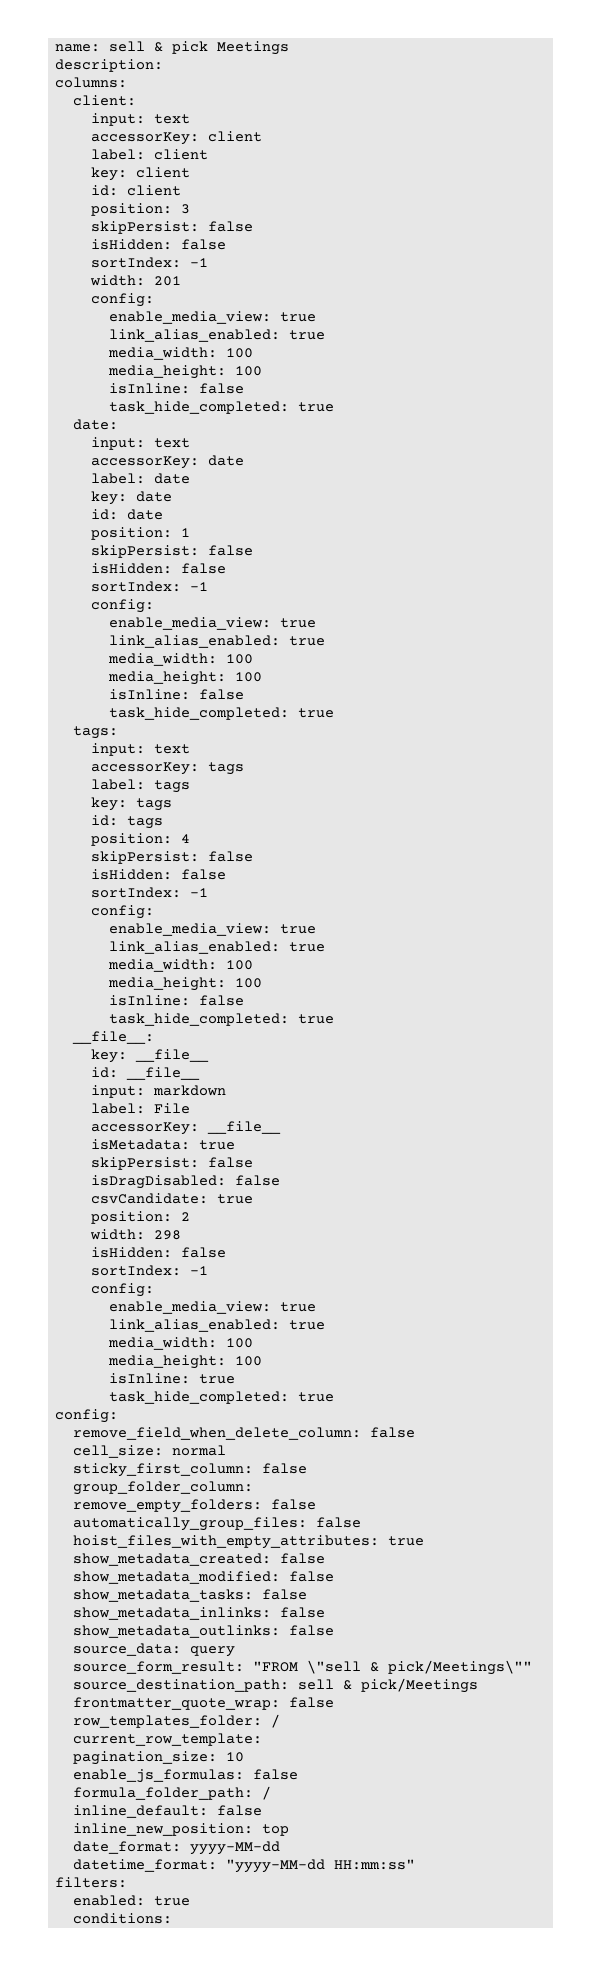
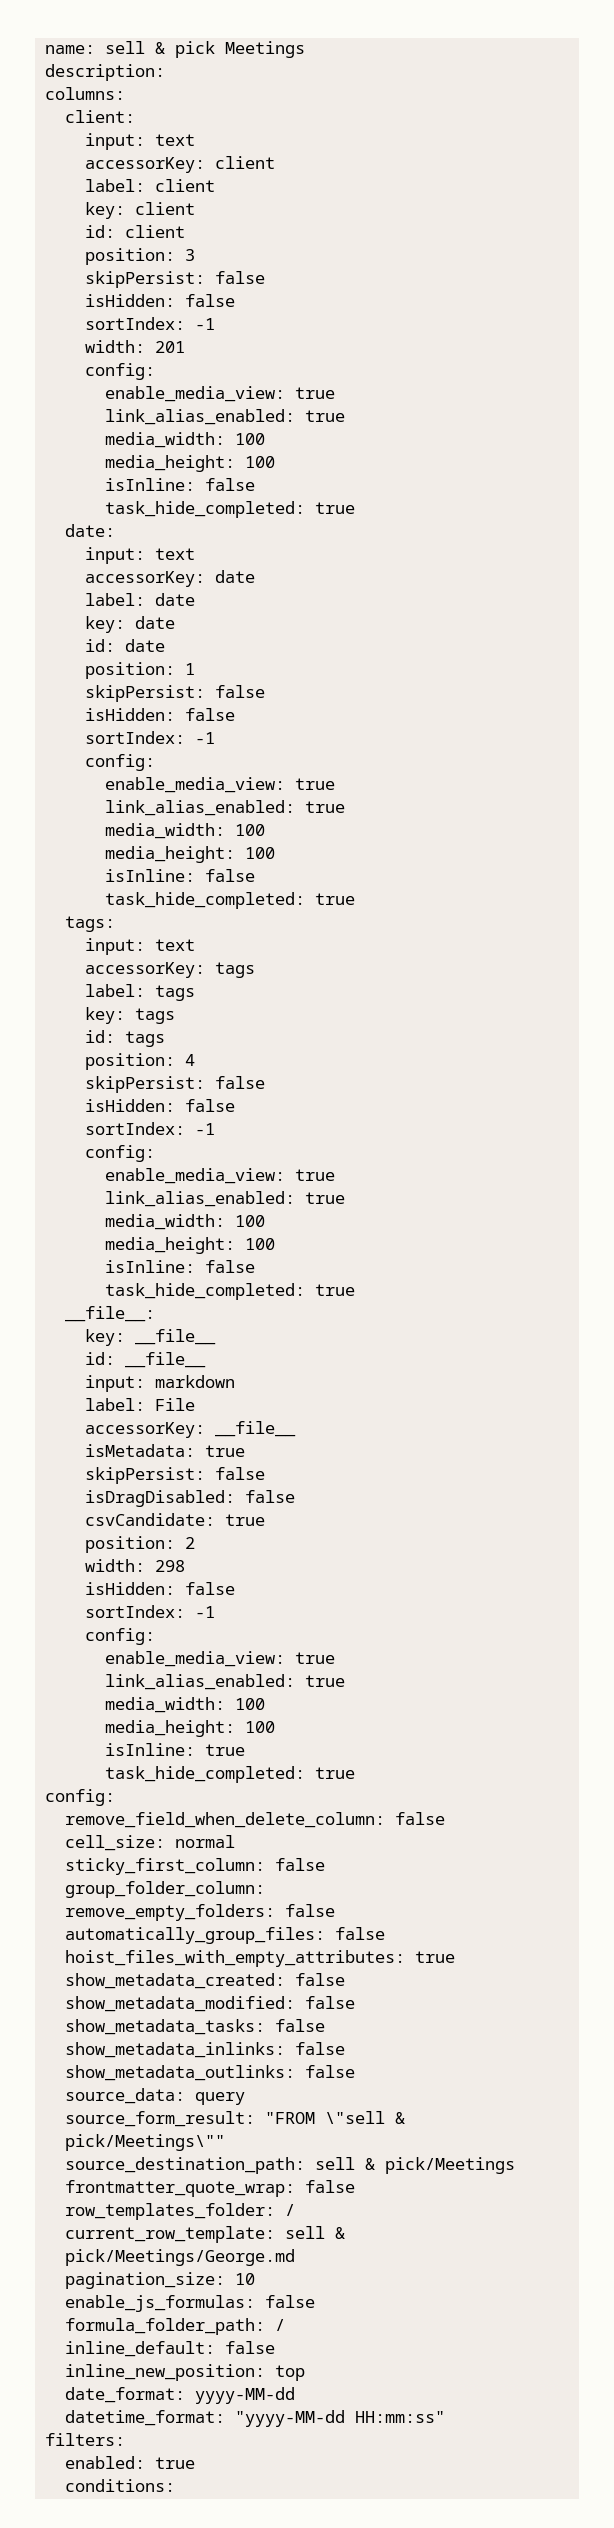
(263, 1739) none -> [285,2226,346,2239] [65,2249,296,2266] sell & pick/Meetings/George.md

